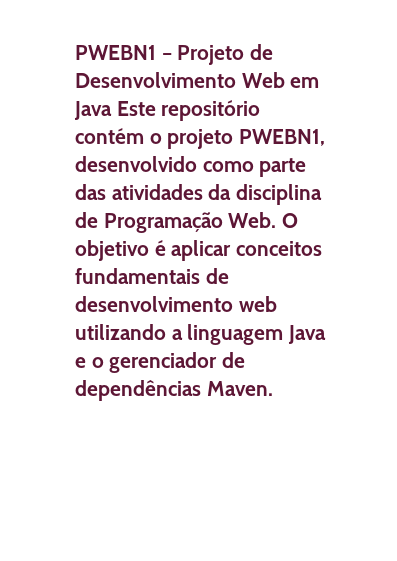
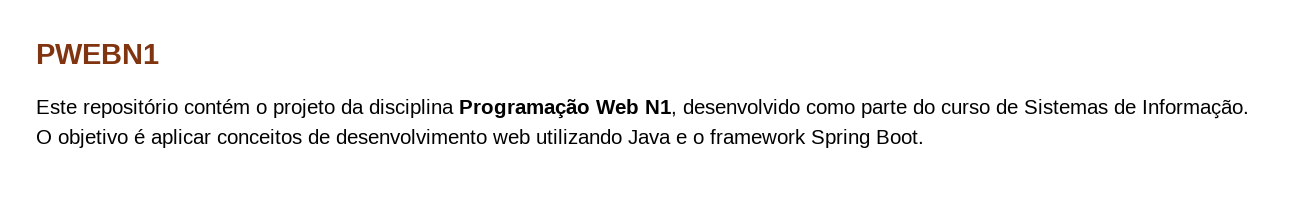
[161,44,274,65] [75,72,320,88] [74,101,112,120] – Projeto de Desenvolvimento Web em Java -> (159, 54) //
[239,129,326,146] [75,156,307,177] [75,184,323,205] [75,212,277,233] PWEBN1, desenvolvido como parte das atividades da disciplina de Programação Web. -> [341,99,1249,119] da disciplina Programação Web N1, desenvolvido como parte do curso de Sistemas de Informação.
[75,268,200,284] fundamentais -> (302, 136) none
[171,324,284,345] a linguagem -> (622, 136) none
[109,352,246,373] [75,380,273,401] gerenciador de dependências Maven. -> [710,129,924,148] framework Spring Boot.

